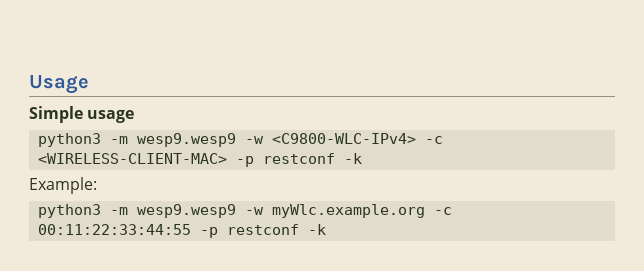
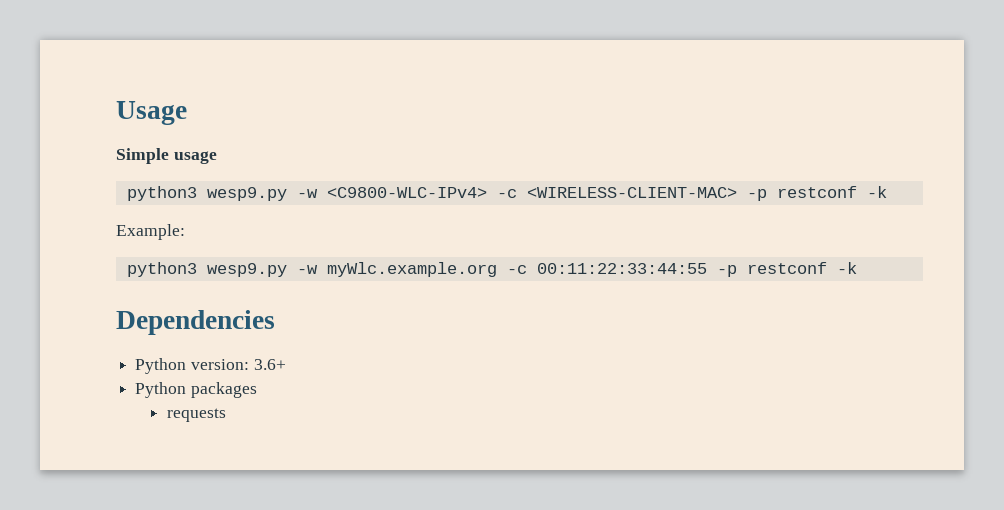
[110,133,237,147] -m wesp9.wesp9 -> [206,187,287,201] wesp9.py
[110,204,237,218] -m wesp9.wesp9 -> [206,263,287,277] wesp9.py
(327, 229) none -> [116,310,275,335] [135,358,286,374] [135,382,257,398] [166,408,226,422] // Dependencies // Python version: 3.6+ // Python packages // requests

